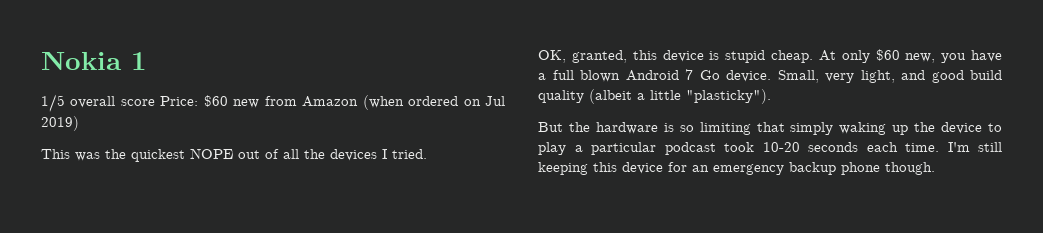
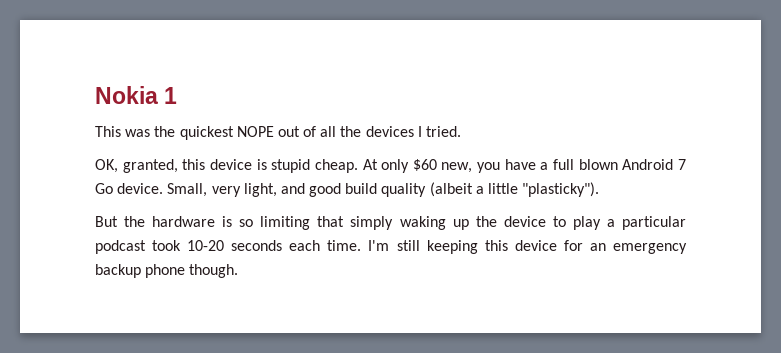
[41,94,505,112] [41,116,79,131] // 1/5 overall score Price: $60 new from Amazon (when ordered on Jul 2019) -> (178, 95) none

